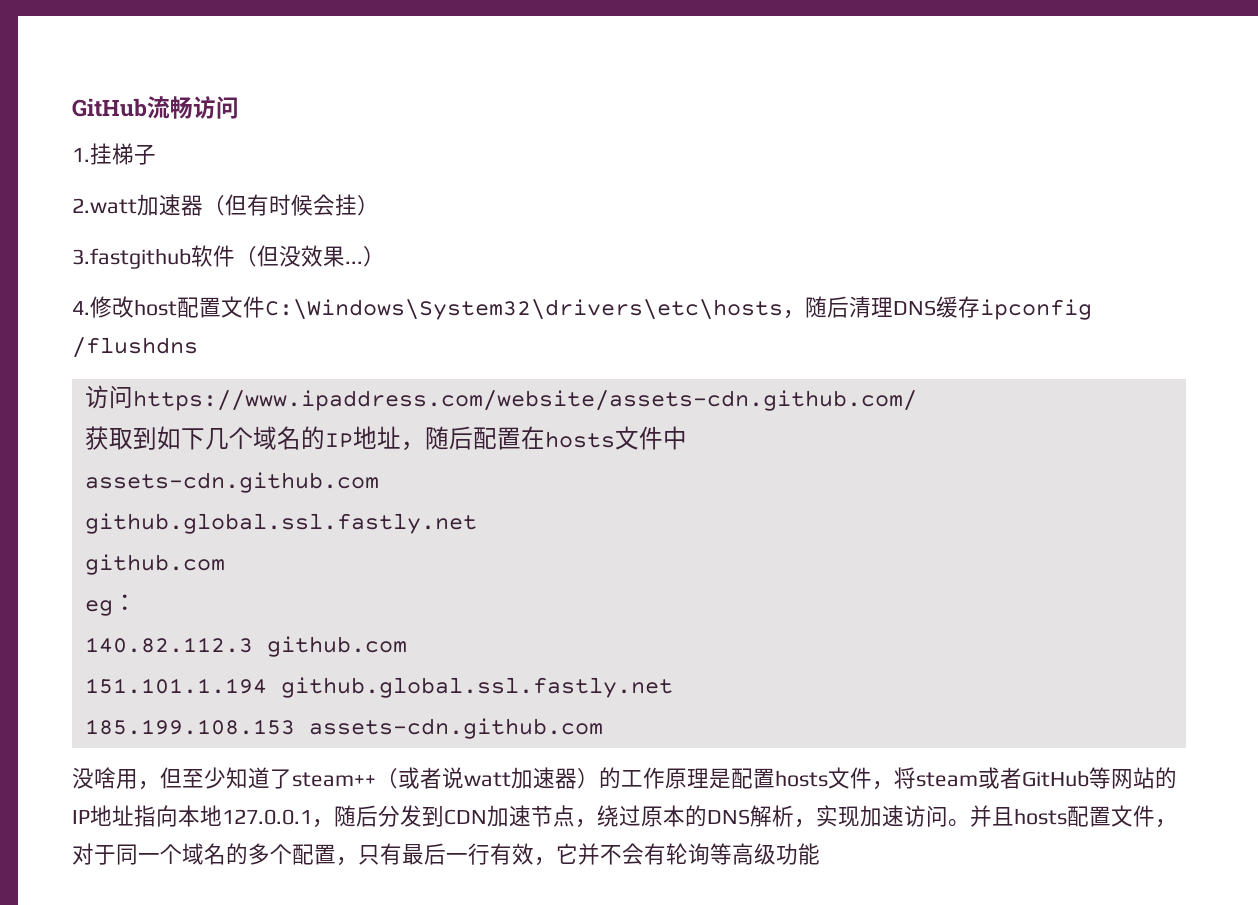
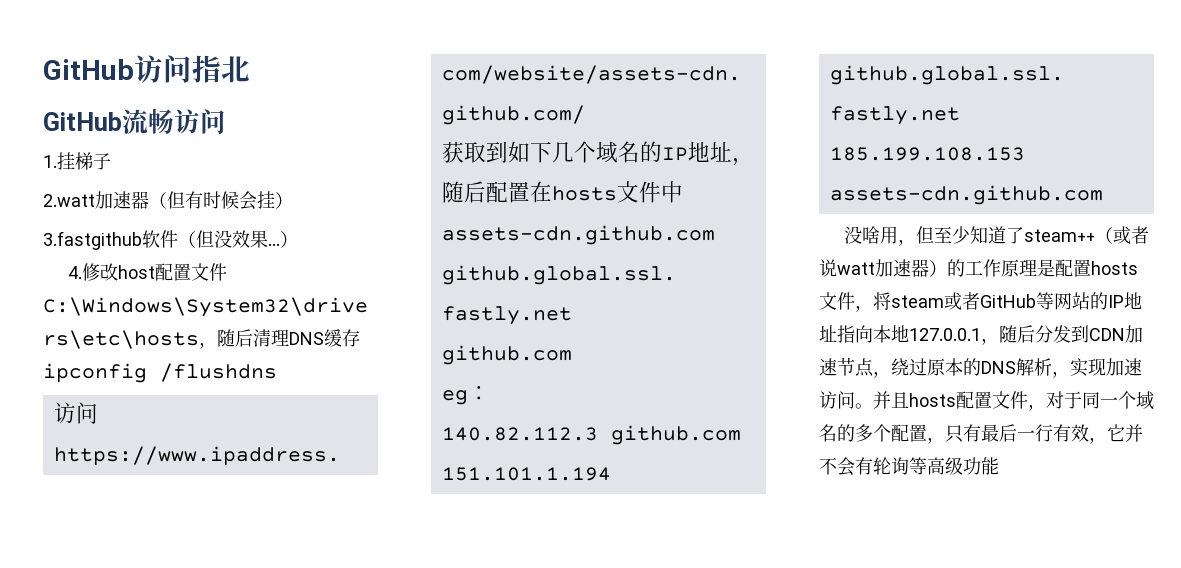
[72,98,147,117] GitHub -> [43,55,250,83] [43,112,122,131] GitHub访问指北 // GitHub

